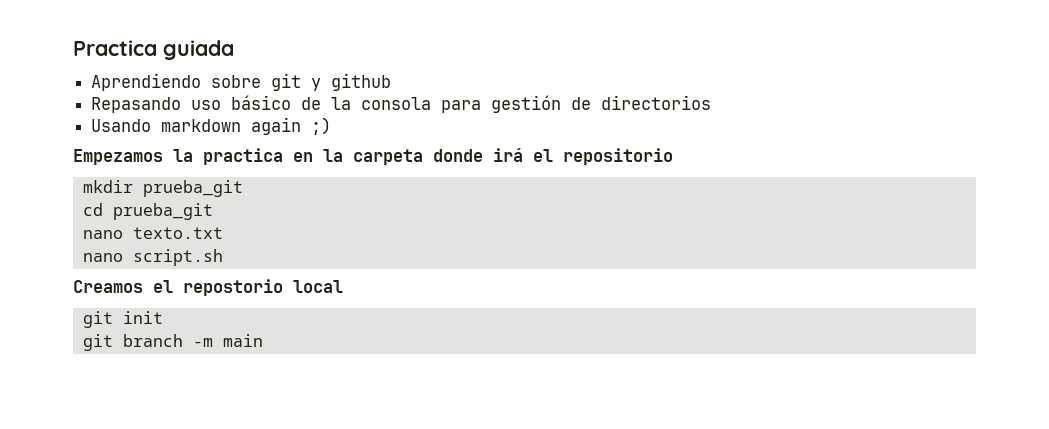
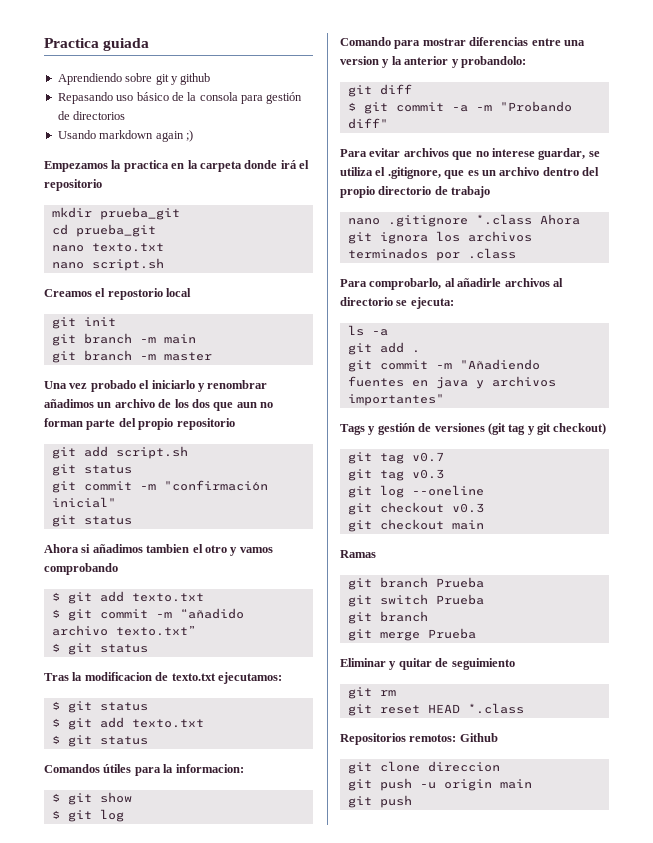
(263, 340) none -> [51,350,212,363] [44,380,268,392] [44,399,273,411] [44,418,235,430] [51,446,188,459] [51,464,132,476] [51,480,268,493] [51,497,116,508] [51,515,132,527] [44,544,273,556] [44,563,118,575] [51,591,204,604] [51,608,244,621] [51,625,196,636] [51,643,148,655] [44,672,282,684] [51,701,148,713] [51,717,204,730] [51,735,148,747] [44,764,244,776] [51,792,132,805] [51,809,124,822] [340,37,585,49] [340,56,526,68] [347,84,412,97] [347,101,572,114] [347,118,388,129] [340,148,600,160] [340,167,599,179] [340,186,491,198] [347,214,580,227] [347,231,532,244] [347,248,516,261] [340,278,563,290] [340,297,454,309] [347,325,388,336] [347,342,420,355] [347,359,540,372] [347,376,556,389] [347,394,444,406] [340,423,607,435] [347,452,444,464] [347,469,444,481] [347,485,484,498] [347,502,484,515] [347,519,484,532] [340,550,376,558] [347,577,484,590] [347,594,484,607] [347,611,428,624] [347,628,476,641] [340,658,515,670] [347,687,396,699] [347,703,524,716] [340,733,498,745] [347,761,500,774] [347,778,532,791] [347,795,412,808] // git branch -m master // Una vez probado el iniciarlo y renombrar añadimos un archivo de los dos que aun no forman parte del propio repositorio // git add script.sh // git status // git commit -m "confirmación inicial" // git status // Ahora si añadimos tambien el otro y vamos comprobando // $ git add texto.txt // $ git commit -m “añadido archivo texto.txt” // $ git status // Tras la modificacion de texto.txt ejecutamos: // $ git status // $ git add texto.txt // $ git status // Comandos útiles para la informacion: // $ git show // $ git log // Comando para mostrar diferencias entre una version y la anterior y probandolo: // git diff // $ git commit -a -m "Probando diff" // Para evitar archivos que no interese guardar, se utiliza el .gitignore, que es un archivo dentro del propio directorio de trabajo // nano .gitignore *.class Ahora git ignora los archivos terminados por .class // Para comprobarlo, al añadirle archivos al directorio se ejecuta: // ls -a // git add . // git commit -m "Añadiendo fuentes en java y archivos importantes" // Tags y gestión de versiones (git tag y git checkout) // git tag v0.7 // git tag v0.3 // git log --oneline // git checkout v0.3 // git checkout main // Ramas // git branch Prueba // git switch Prueba // git branch // git merge Prueba // Eliminar y quitar de seguimiento // git rm // git reset HEAD *.class // Repositorios remotos: Github // git clone direccion // git push -u origin main // git push

